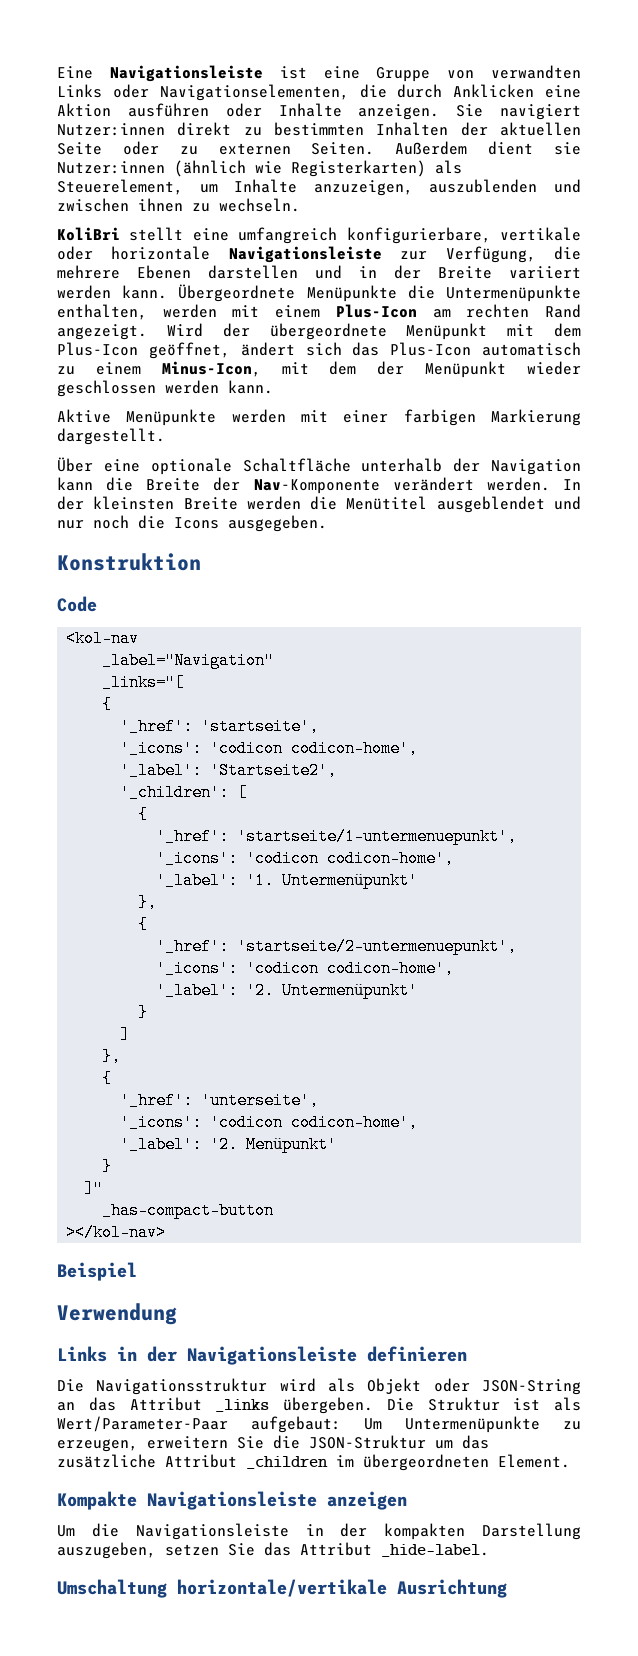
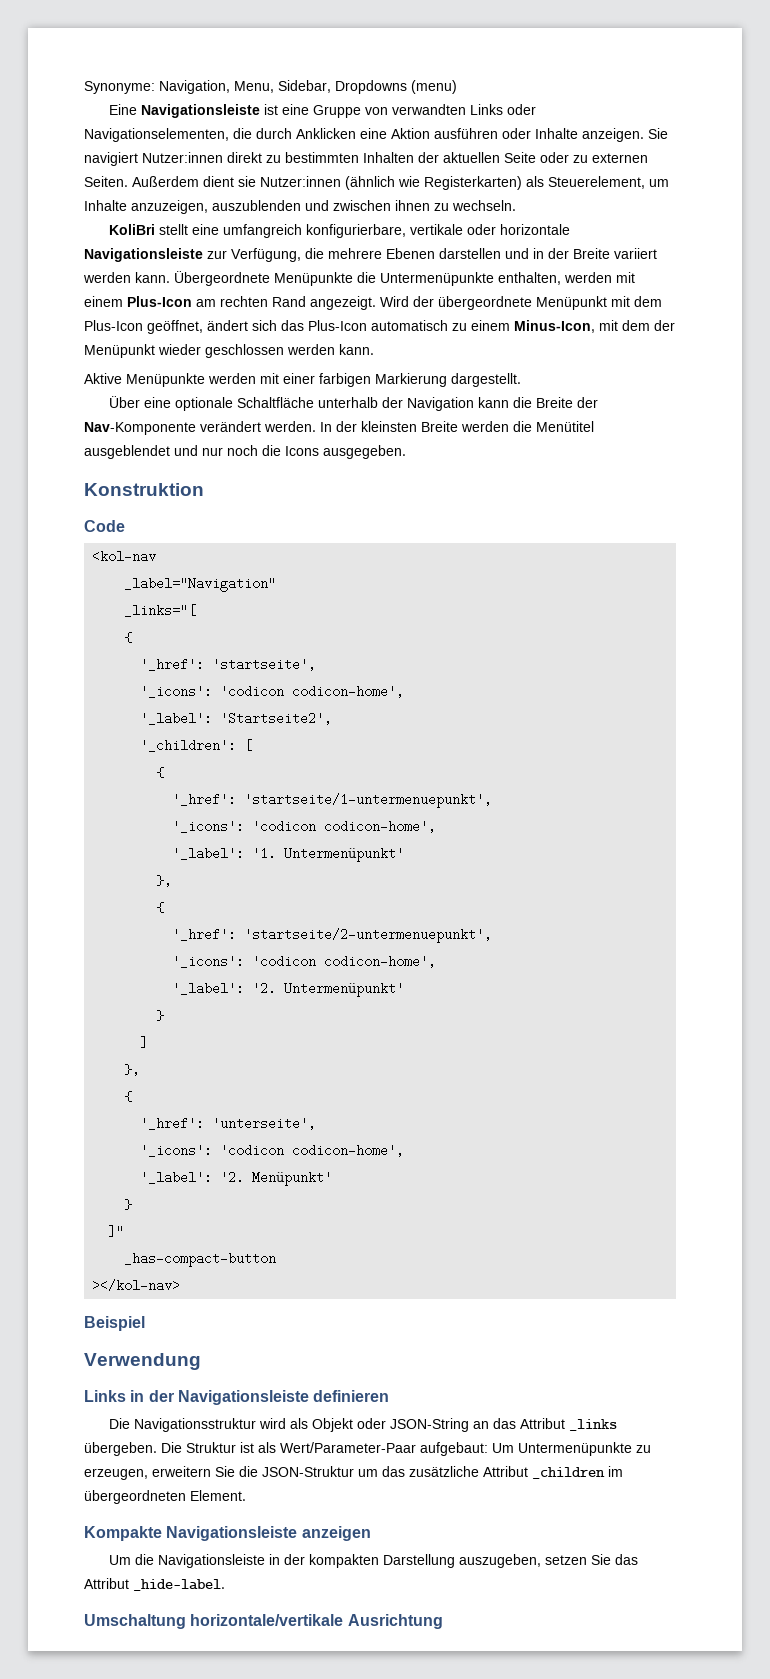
(57, 72) none -> [84,80,457,94] Synonyme: Navigation, Menu, Sidebar, Dropdowns (menu) //

